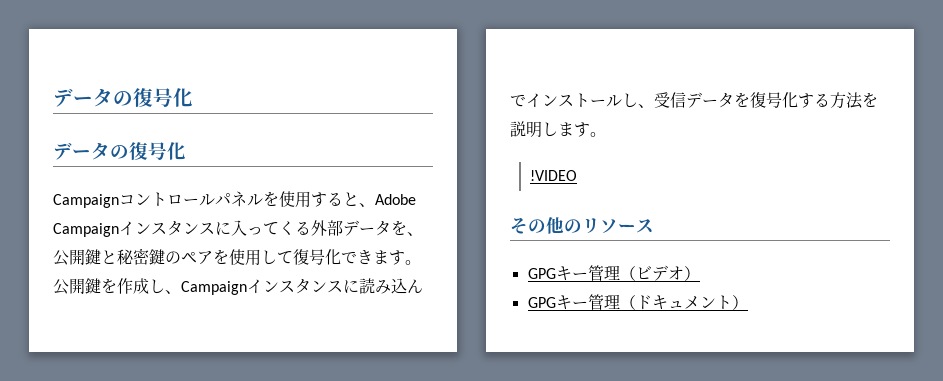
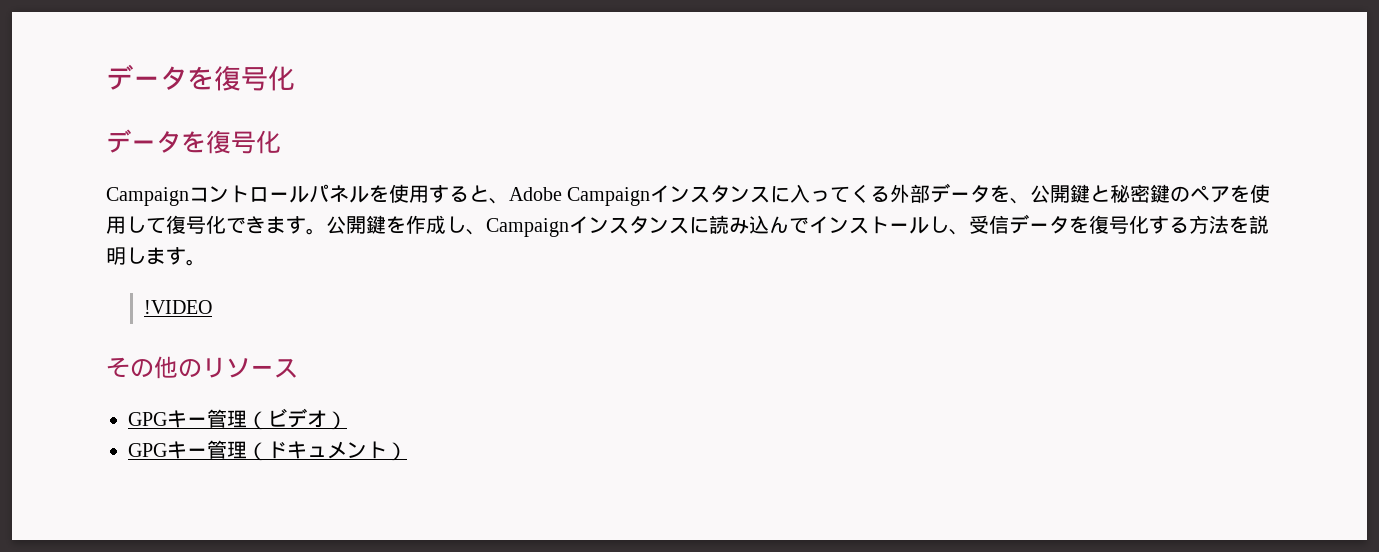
[53,88,133,107] データの -> [106,64,214,90] データを
[110,145,129,159] の -> [181,131,206,153] を

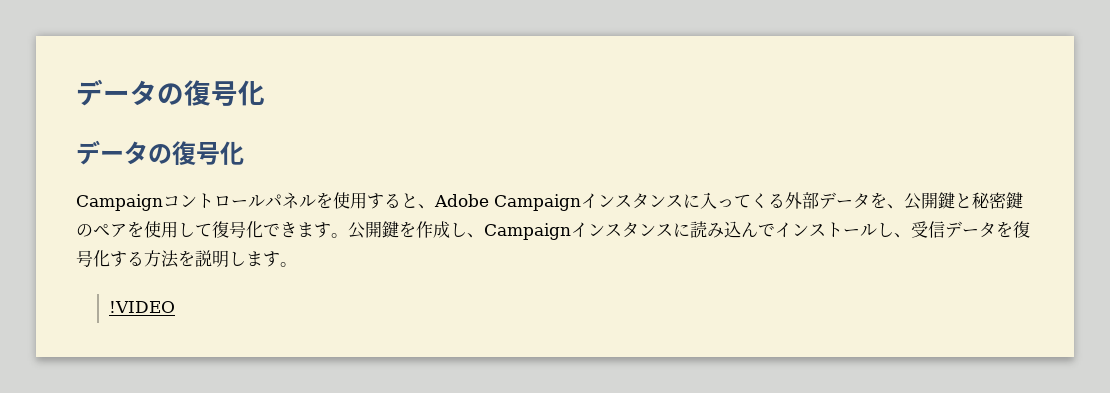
[106,64,214,90] データを -> [76,79,184,106] データの
[181,131,206,153] を -> [148,144,172,164] の
[106,356,298,379] [128,408,347,430] [128,440,407,461] // その他のリソース // GPGキー管理（ビデオ） // GPGキー管理（ドキュメント） -> (175, 307) none

